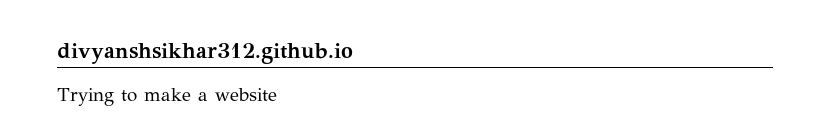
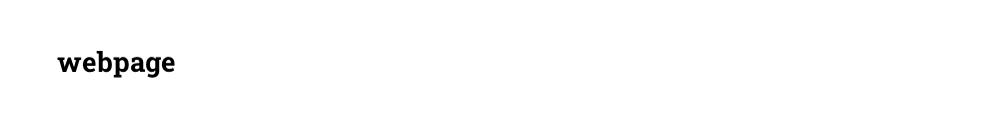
[57,43,353,64] [57,88,277,106] divyanshsikhar312.github.io // Trying to make a website -> [56,50,177,79] webpage

